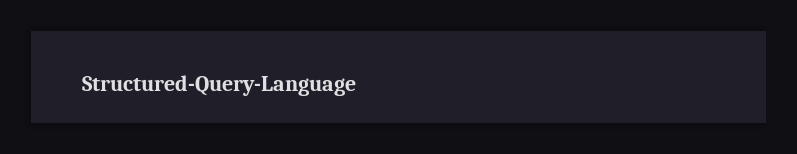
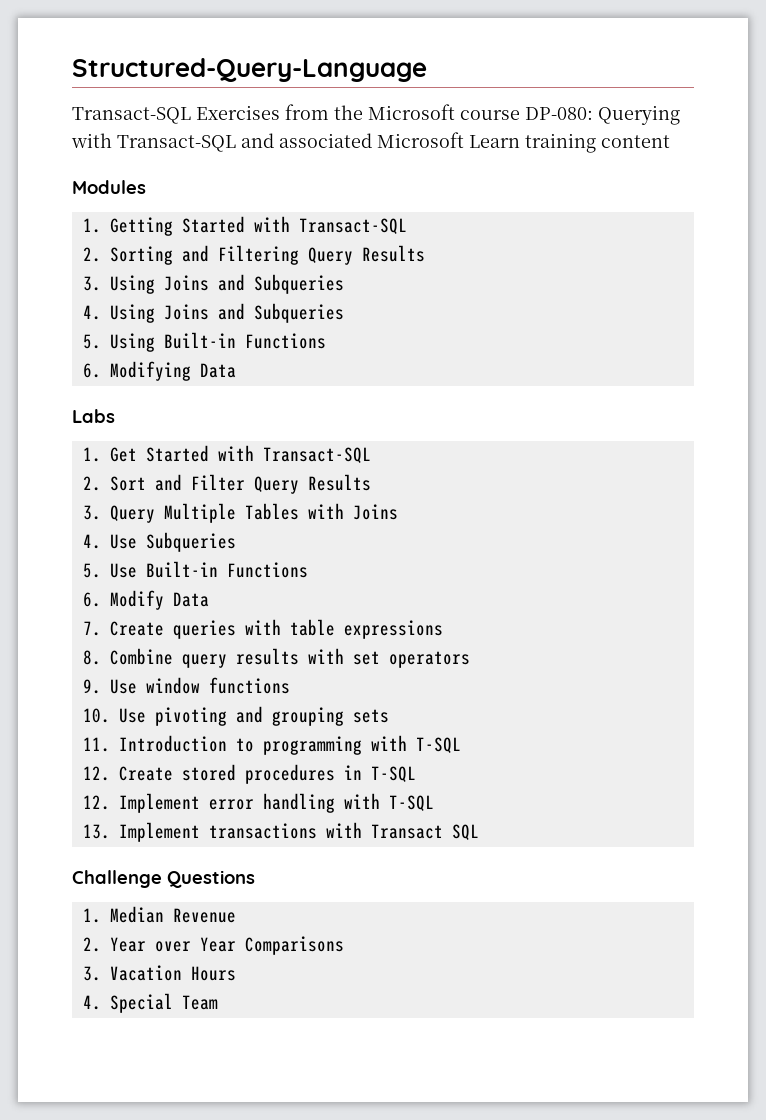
(356, 85) none -> [72,104,680,125] [71,132,670,153] [72,180,146,194] [82,216,407,236] [82,245,425,265] [82,274,344,294] [82,303,344,323] [82,332,326,352] [82,361,236,381] [72,409,115,423] [82,445,371,463] [82,474,371,494] [82,503,398,523] [82,532,236,552] [82,561,308,578] [82,590,209,610] [82,619,443,639] [82,648,470,668] [82,677,290,694] [82,706,389,726] [82,735,461,755] [82,764,416,784] [82,793,434,813] [82,822,479,842] [72,870,255,888] [82,906,236,923] [82,936,344,955] [82,965,236,981] [82,993,218,1013] // Transact-SQL Exercises from the Microsoft course DP-080: Querying with Transact-SQL and associated Microsoft Learn training content // Modules // 1. Getting Started with Transact-SQL // 2. Sorting and Filtering Query Results // 3. Using Joins and Subqueries // 4. Using Joins and Subqueries // 5. Using Built-in Functions // 6. Modifying Data // Labs // 1. Get Started with Transact-SQL // 2. Sort and Filter Query Results // 3. Query Multiple Tables with Joins // 4. Use Subqueries // 5. Use Built-in Functions // 6. Modify Data // 7. Create queries with table expressions // 8. Combine query results with set operators // 9. Use window functions // 10. Use pivoting and grouping sets // 11. Introduction to programming with T-SQL // 12. Create stored procedures in T-SQL // 12. Implement error handling with T-SQL // 13. Implement transactions with Transact SQL // Challenge Questions // 1. Median Revenue // 2. Year over Year Comparisons // 3. Vacation Hours // 4. Special Team

